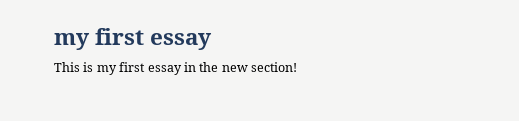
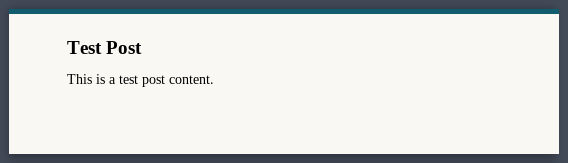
[54,28,213,50] my first essay -> [67,41,143,54] Test Post
[96,62,297,75] my first essay in the new section! -> [109,75,214,87] a test post content.

